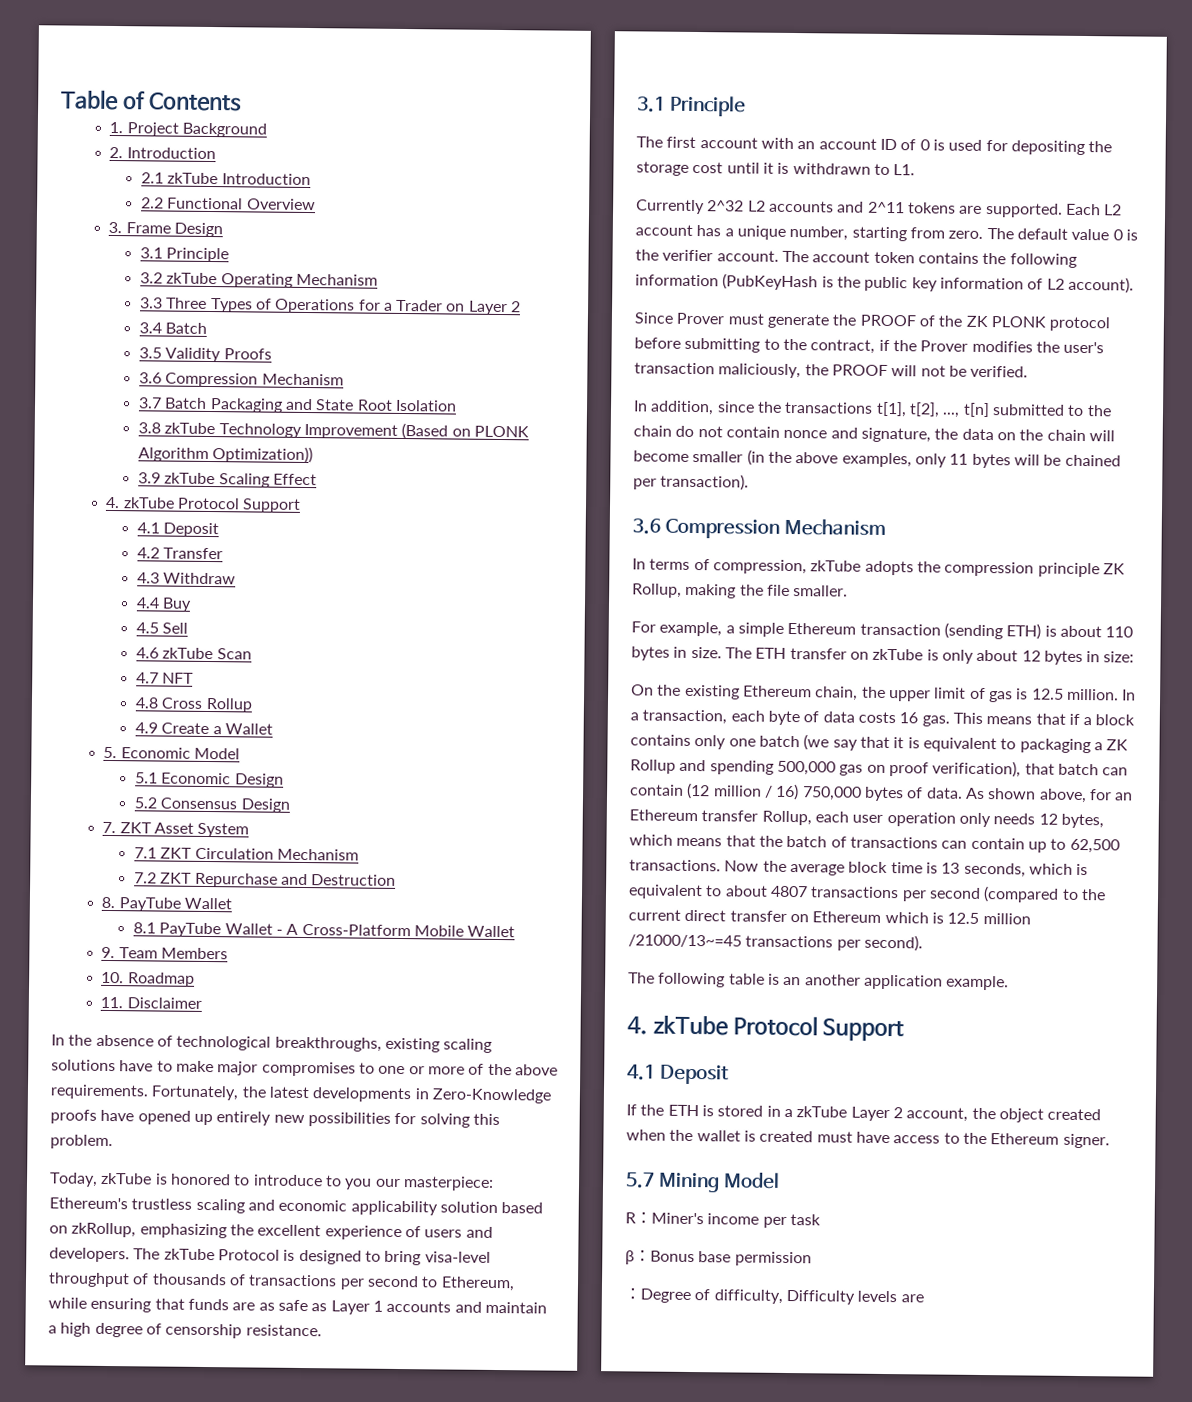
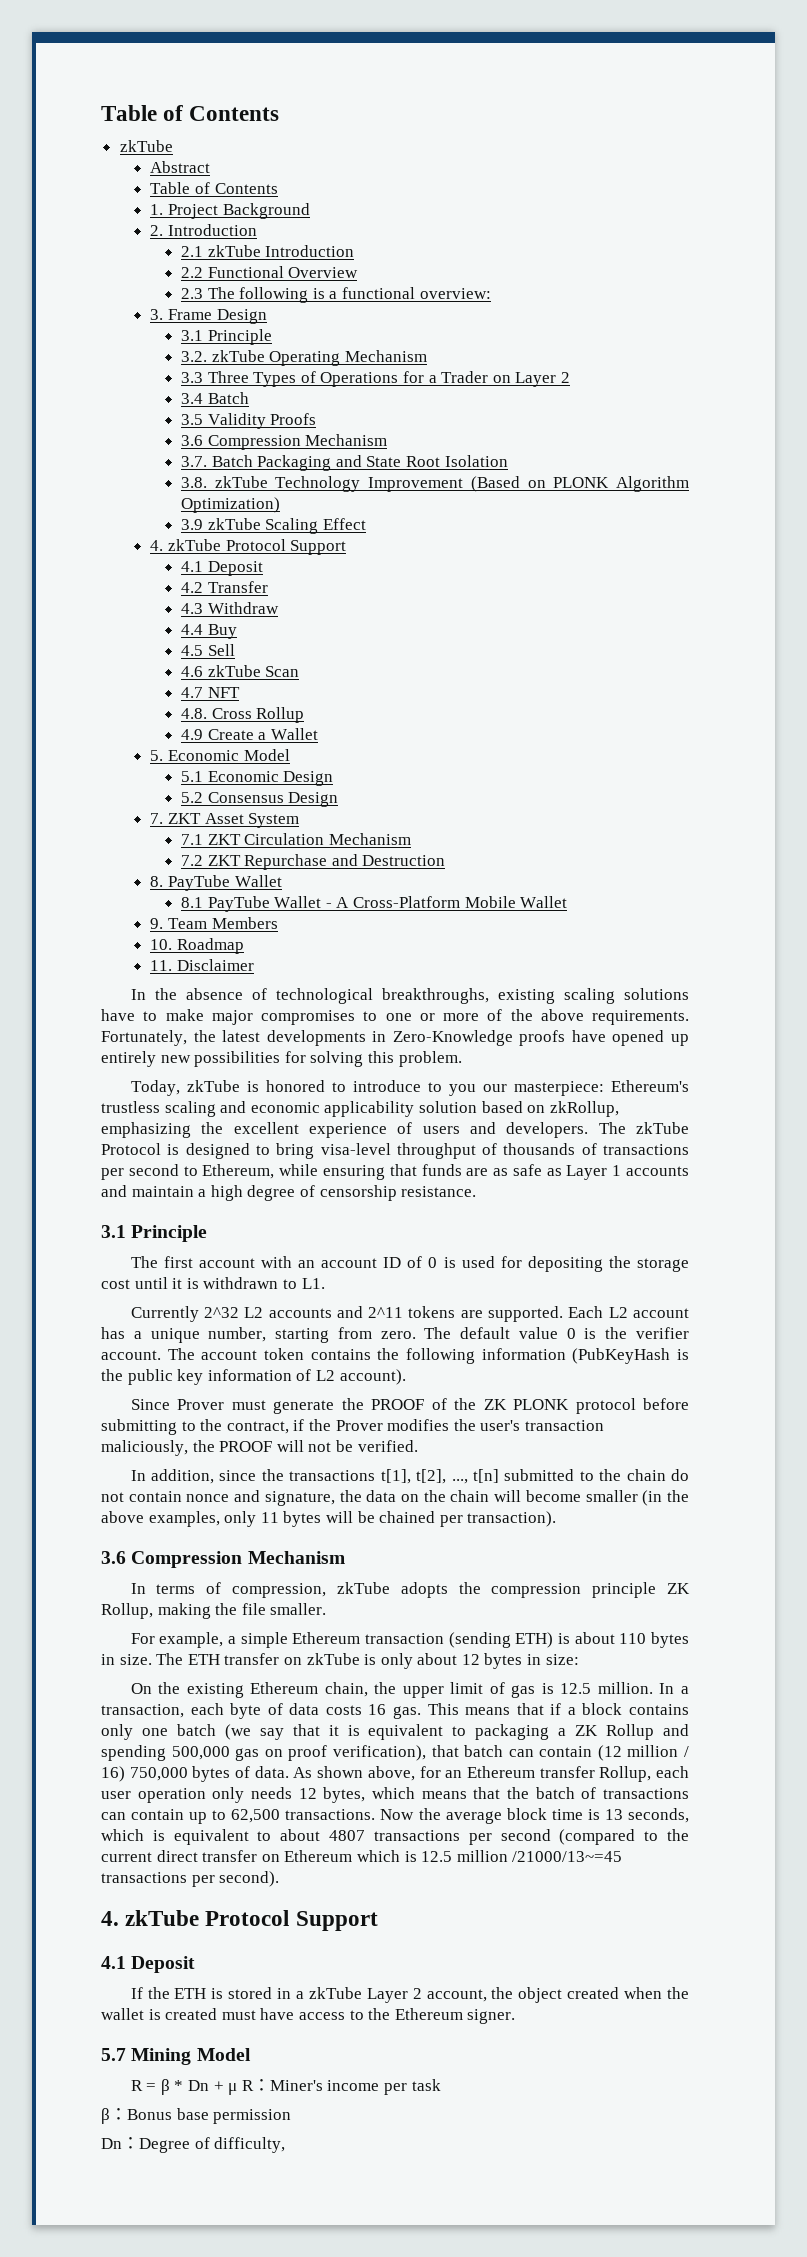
[61,89,242,112] Table of Contents -> [101,105,280,121] [119,140,173,152] [150,161,211,173] [150,182,278,194] Table of Contents // zkTube // Abstract // Table of Contents
(316, 204) none -> [181,287,491,303] // 2.3 The following is a functional overview:
[139,272,163,284] 3.2 -> [181,351,208,362] 3.2.
[137,397,162,409] 3.7 -> [181,456,208,467] 3.7.
[137,422,161,434] 3.8 -> [181,477,208,488] 3.8.
[212,446,314,464] Optimization)) -> [181,497,281,513] Optimization)
[134,697,159,709] 4.8 -> [181,708,208,719] 4.8.
[628,972,1010,991] // The following table is an another application example. -> (280, 1879) none
(636, 1218) none -> [146,2079,254,2095] = β * Dn + μ R
(812, 1259) none -> [101,2138,122,2149] Dn
[785,1289,924,1305] Difficulty levels are -> (286, 2145) none

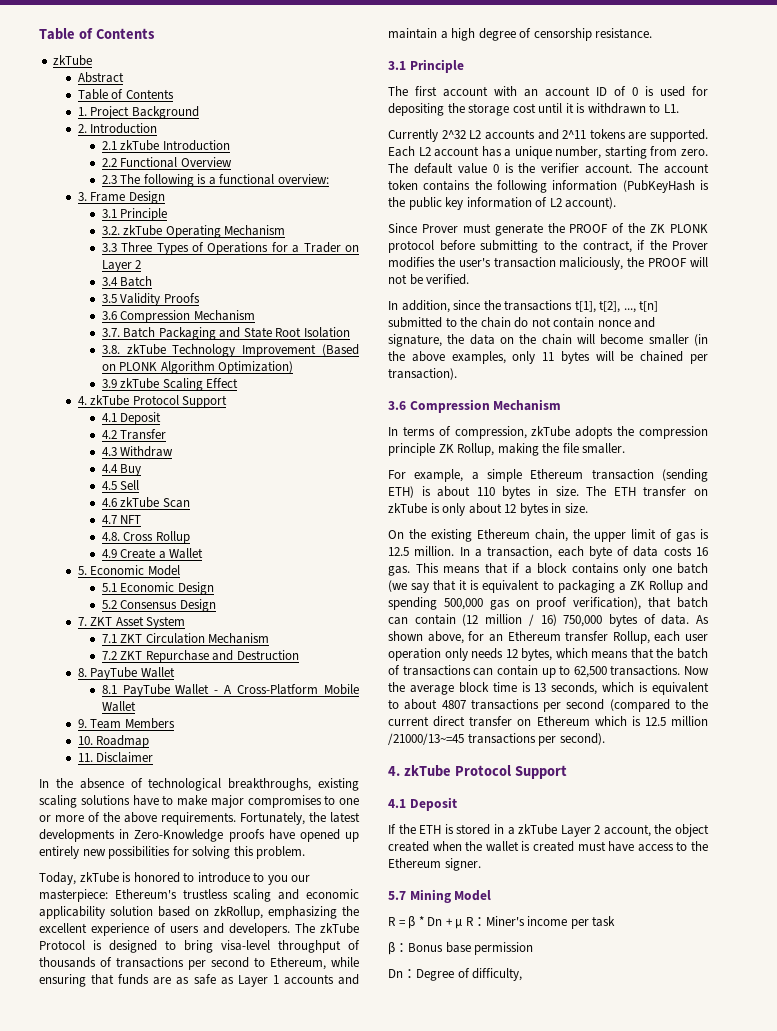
[545,1654,579,1665] size: -> [564,503,588,513] size.

